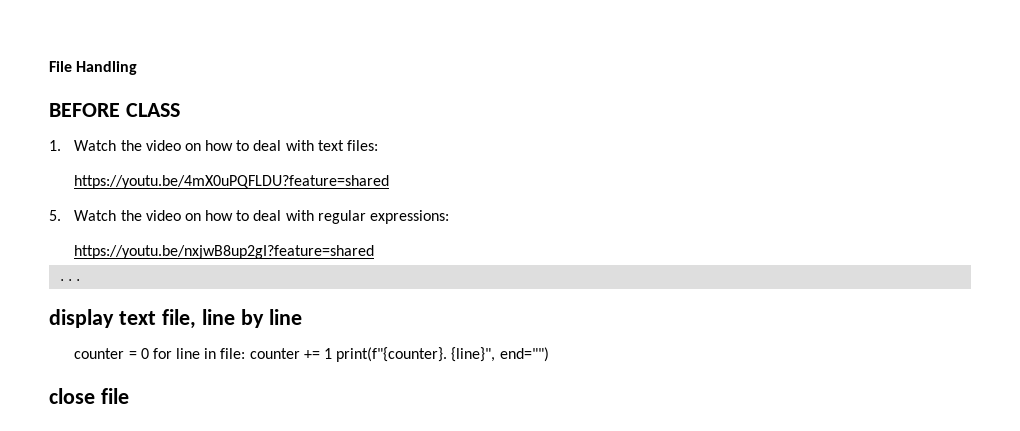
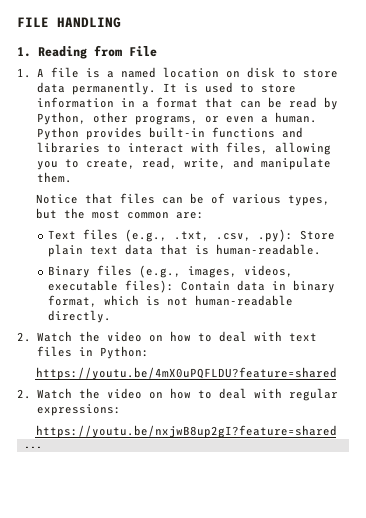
[49,61,138,75] [49,103,180,117] [49,140,61,151] File Handling // BEFORE CLASS // 1. -> [17,17,121,28] [17,45,157,59] [17,67,338,78] [36,82,296,95] [36,97,338,110] [36,112,317,125] [36,127,303,140] [36,142,331,155] [36,157,331,170] [36,172,72,183] [35,193,330,206] [35,208,204,219] [48,229,336,242] [48,244,322,257] [48,265,294,278] [48,280,336,293] [48,295,294,307] [48,310,112,323] [17,332,31,342] FILE HANDLING // 1. Reading from File // 1. A file is a named location on disk to store data permanently. It is used to store information in a format that can be read by Python, other programs, or even a human. Python provides built-in functions and libraries to interact with files, allowing you to create, read, write, and manipulate them. // Notice that files can be of various types, but the most common are: // Text files (e.g., .txt, .csv, .py): Store plain text data that is human-readable. // Binary files (e.g., images, videos, executable files): Contain data in binary format, which is not human-readable directly. // 2.
[347,140,379,151] files: -> [36,346,149,359] files in Python:
[49,210,61,221] 5. -> [17,389,31,399] 2.
[49,309,302,329] [74,347,549,362] [49,388,129,404] // display text file, line by line // counter = 0 for line in file: counter += 1 print(f"{counter}. {line}", end="") // close file -> (42, 447) none

